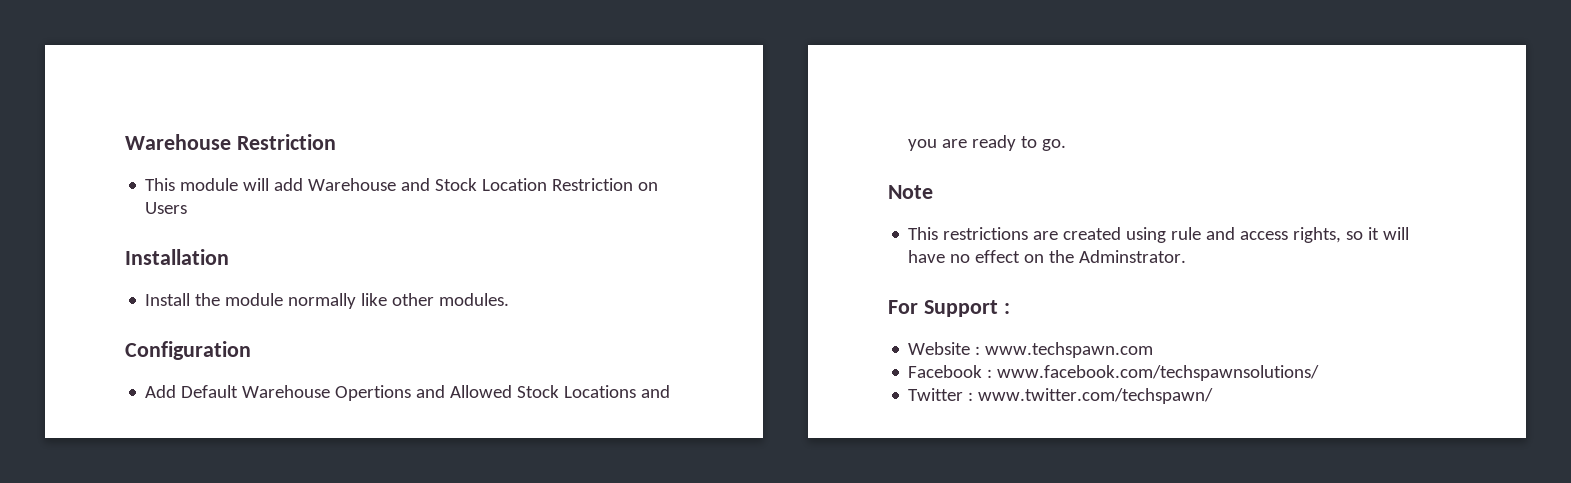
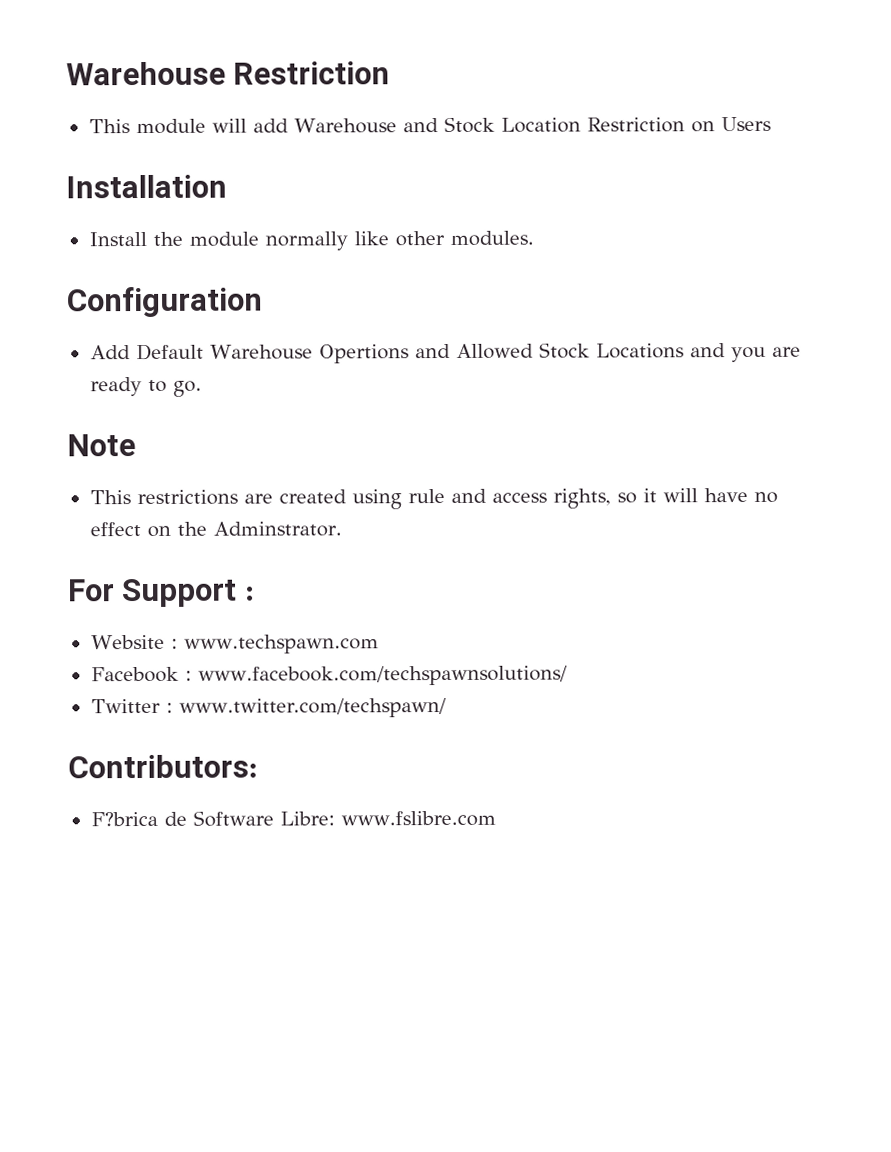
(1214, 396) none -> [68,754,258,779] [90,810,496,827] // Contributors: // F?brica de Software Libre: www.fslibre.com

